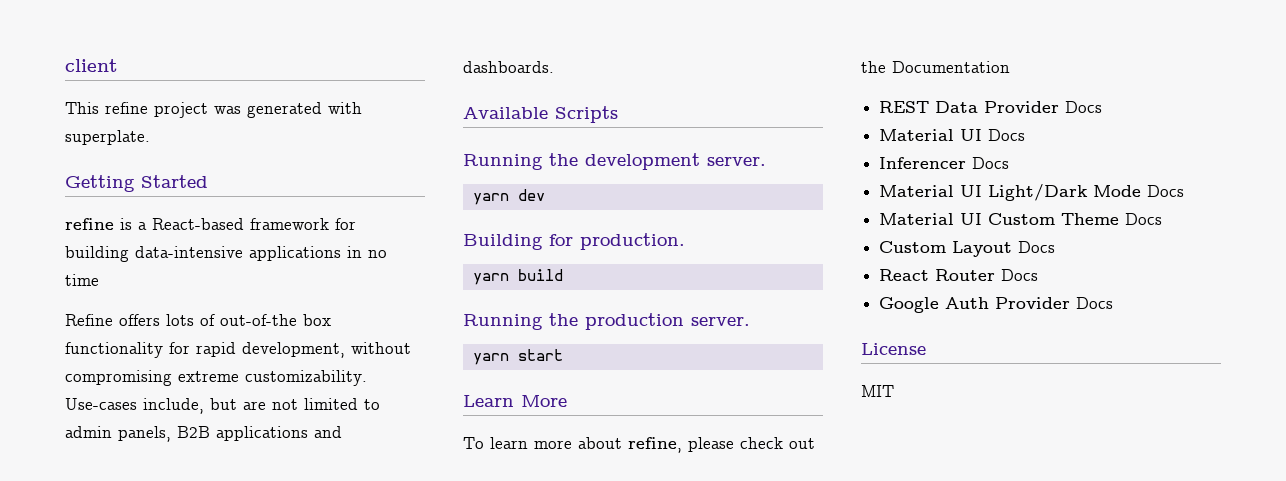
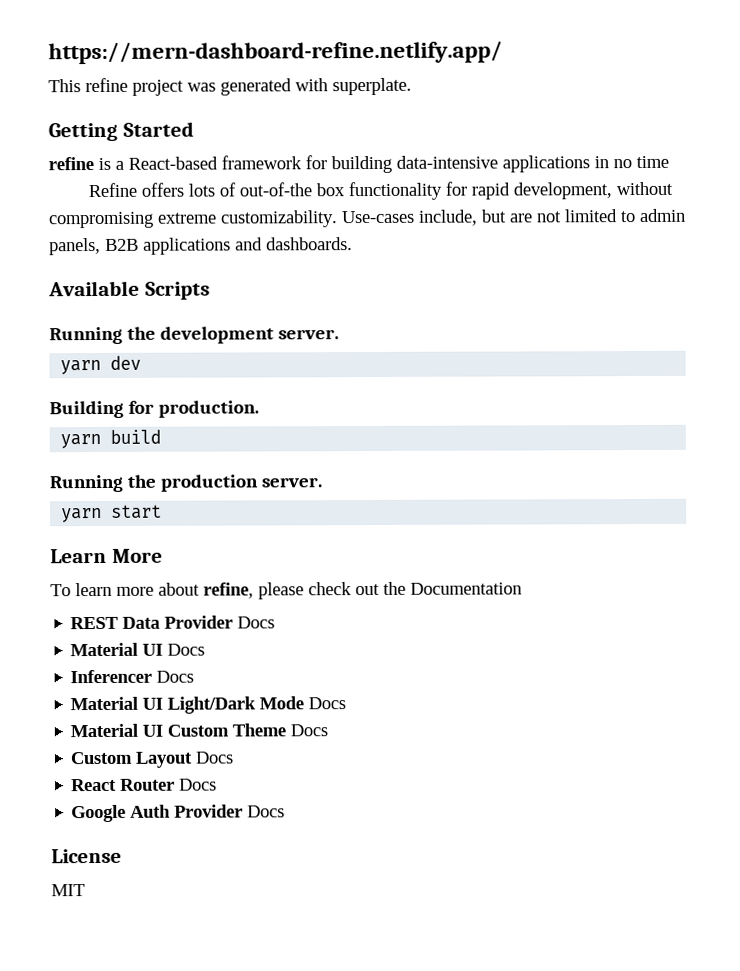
[65,59,118,72] client -> [48,40,503,65] https://mern-dashboard-refine.netlify.app/

